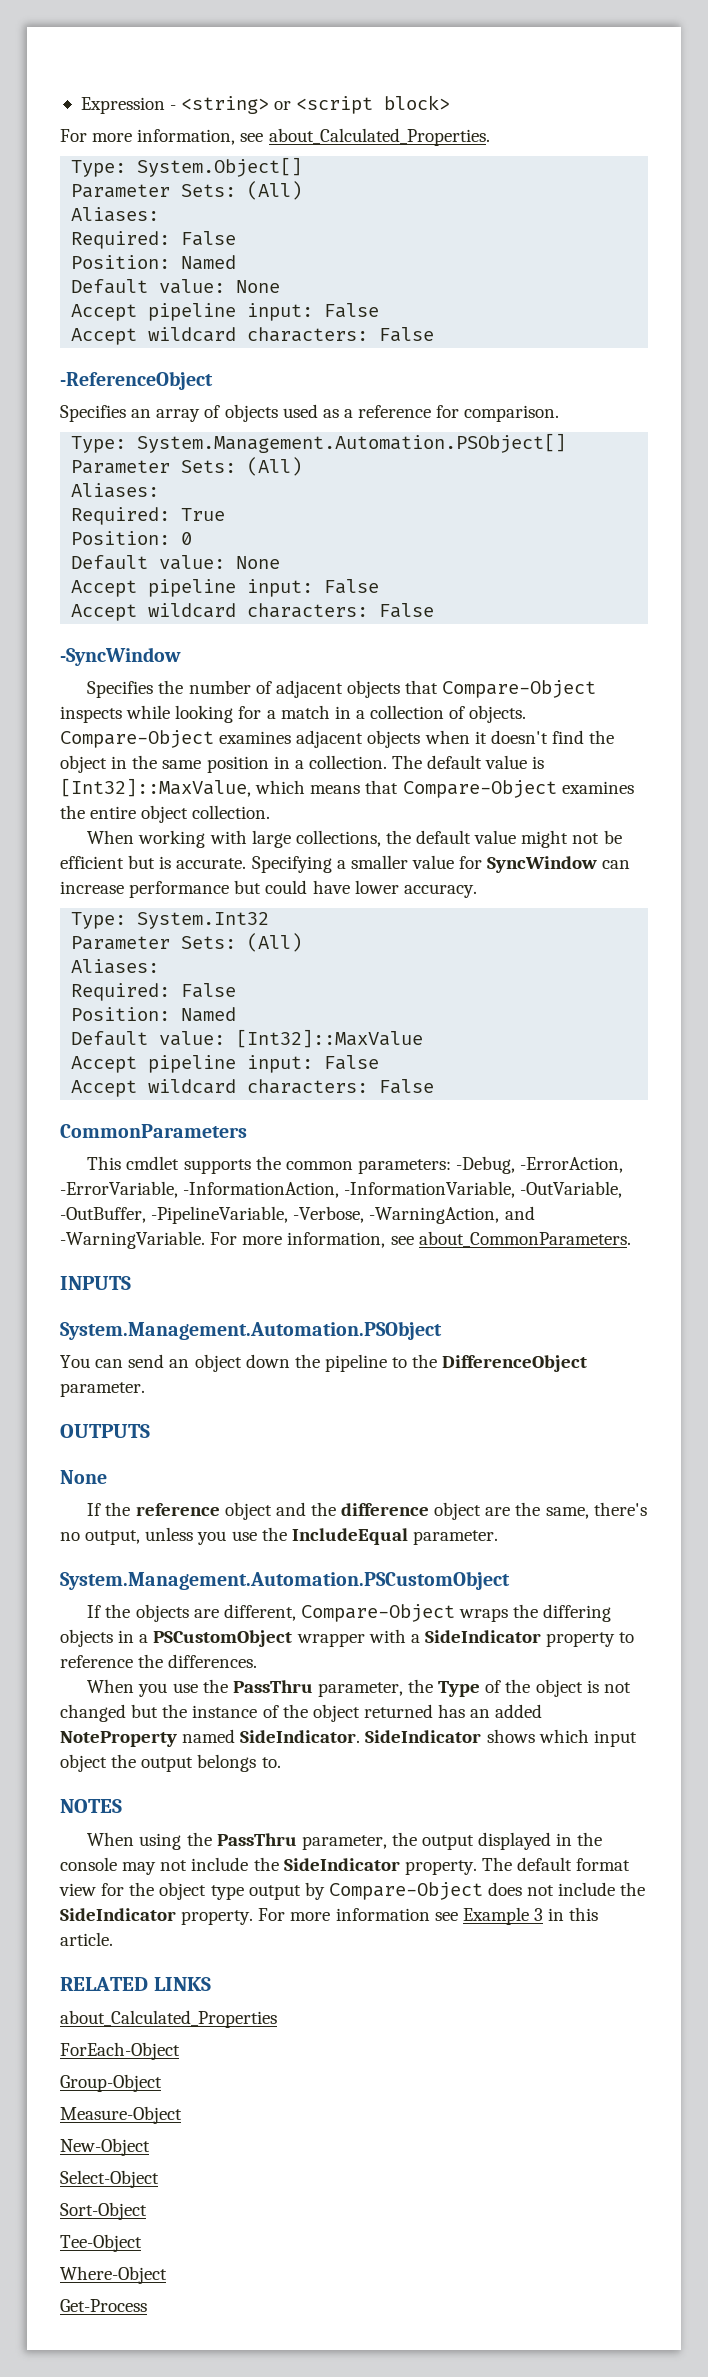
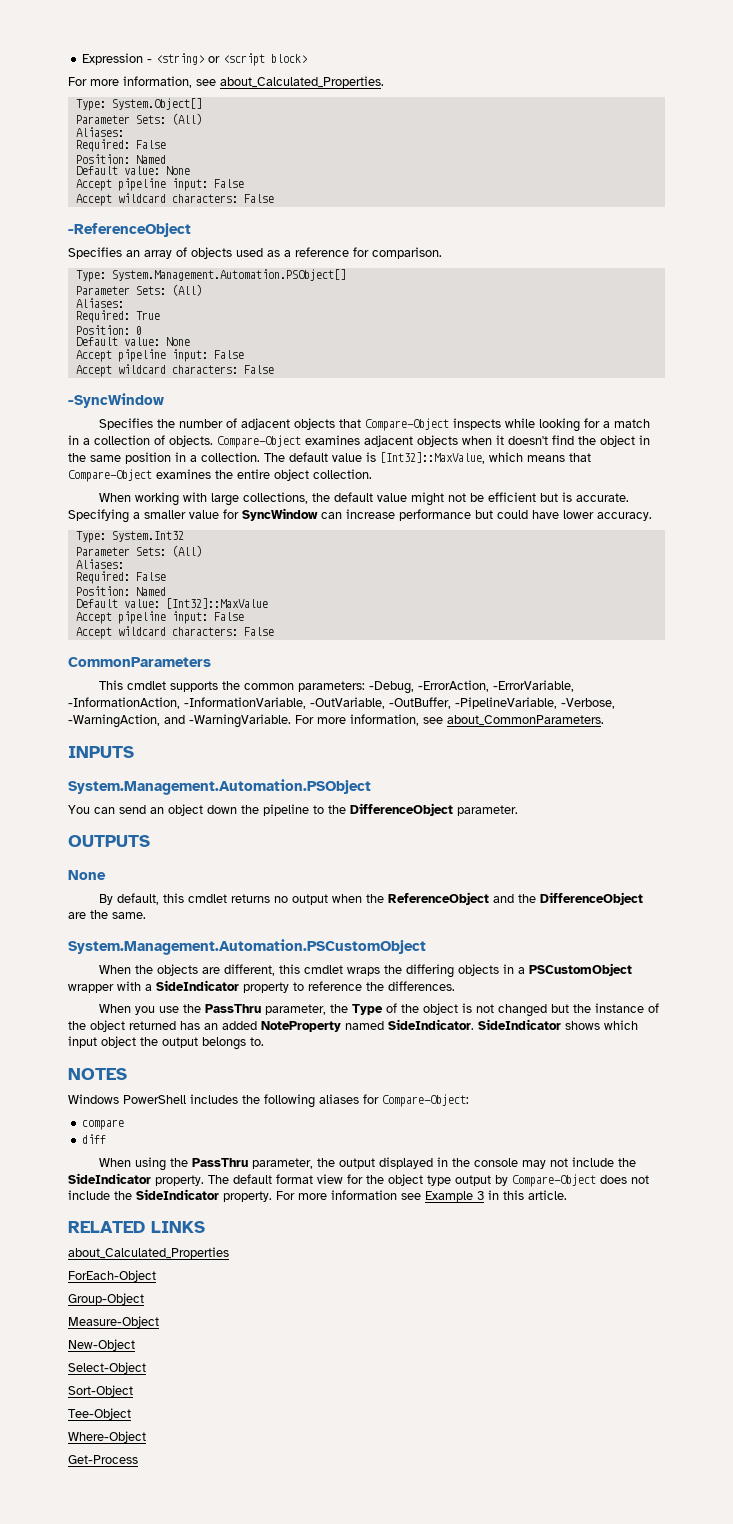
[87,1502,647,1520] [60,1527,498,1545] If the reference object and the difference object are the same, there's no output, unless you use the IncludeEqual parameter. -> [99,892,644,905] [68,910,146,919] By default, this cmdlet returns no output when the ReferenceObject and the DifferenceObject are the same.
[87,1605,102,1618] If -> [99,965,132,974] When
[300,1604,455,1622] Compare-Object -> [279,964,344,974] this cmdlet
(122, 1806) none -> [68,1094,469,1108] [82,1119,125,1130] [82,1134,107,1144] // Windows PowerShell includes the following aliases for Compare-Object: // compare // diff

